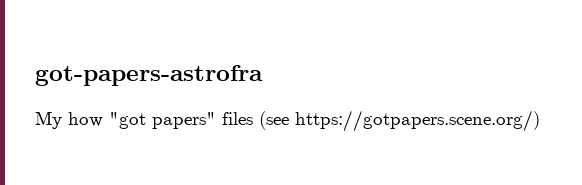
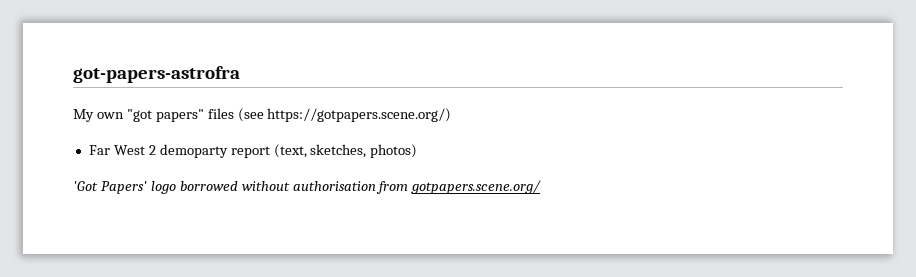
[68,112,103,127] how -> [96,112,124,119] own
(540, 121) none -> [88,144,418,158] [73,180,542,194] // Far West 2 demoparty report (text, sketches, photos) // 'Got Papers' logo borrowed without authorisation from gotpapers.scene.org/

